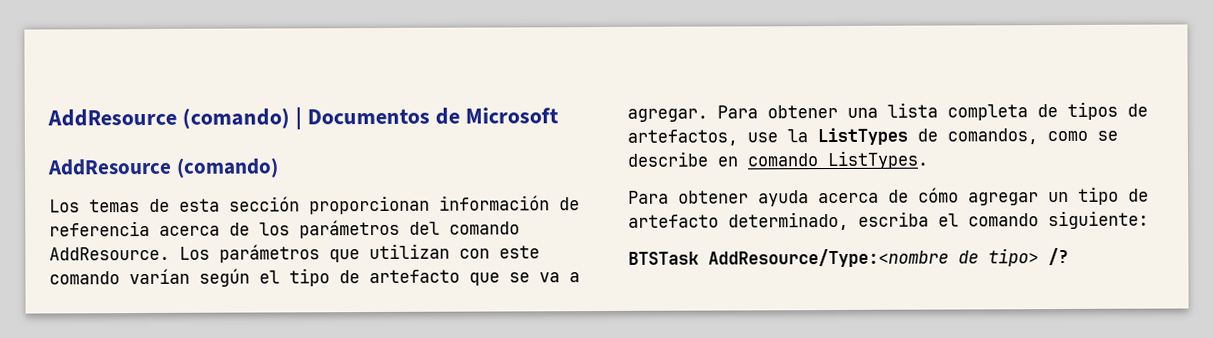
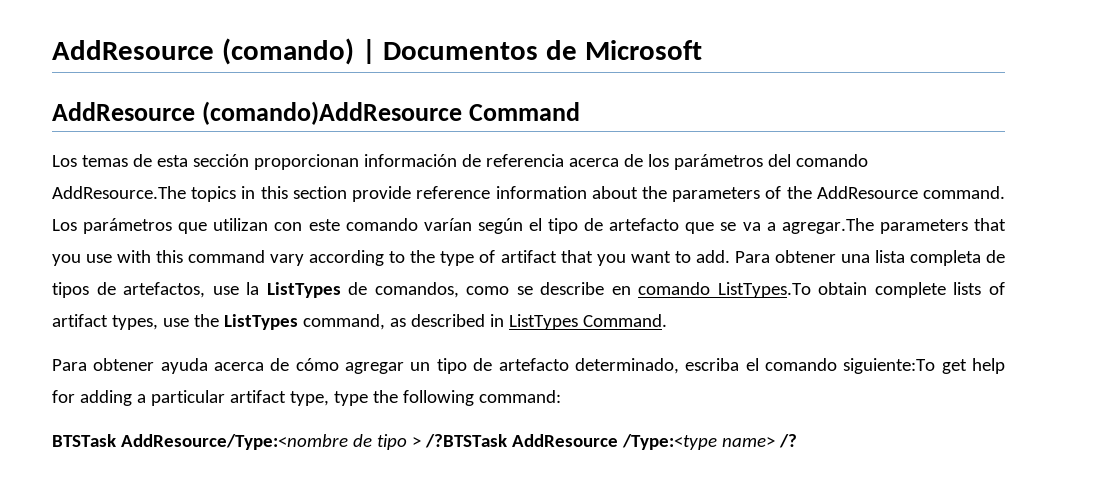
[175,157,279,178] (comando) -> [202,101,581,125] (comando)AddResource Command
[49,246,170,261] AddResource. -> [52,186,1005,202] AddResource.The topics in this section provide reference information about the parameters of the AddResource command.
[627,108,708,122] agregar. -> [781,218,1006,234] [52,250,730,266] agregar.The parameters that you use with this command vary according to the type of artifact that you want to add.
[827,150,929,170] ListTypes. -> [717,282,1005,298] [52,314,667,330] ListTypes.To obtain complete lists of artifact types, use the ListTypes command, as described in ListTypes Command.
[1048,210,1149,230] [628,248,1039,268] siguiente: // BTSTask AddResource/Type:<nombre de tipo> -> [843,358,1006,374] [52,390,561,406] [52,434,775,450] siguiente:To get help for adding a particular artifact type, type the following command: // BTSTask AddResource/Type:<nombre de tipo > /?BTSTask AddResource /Type:<type name>

